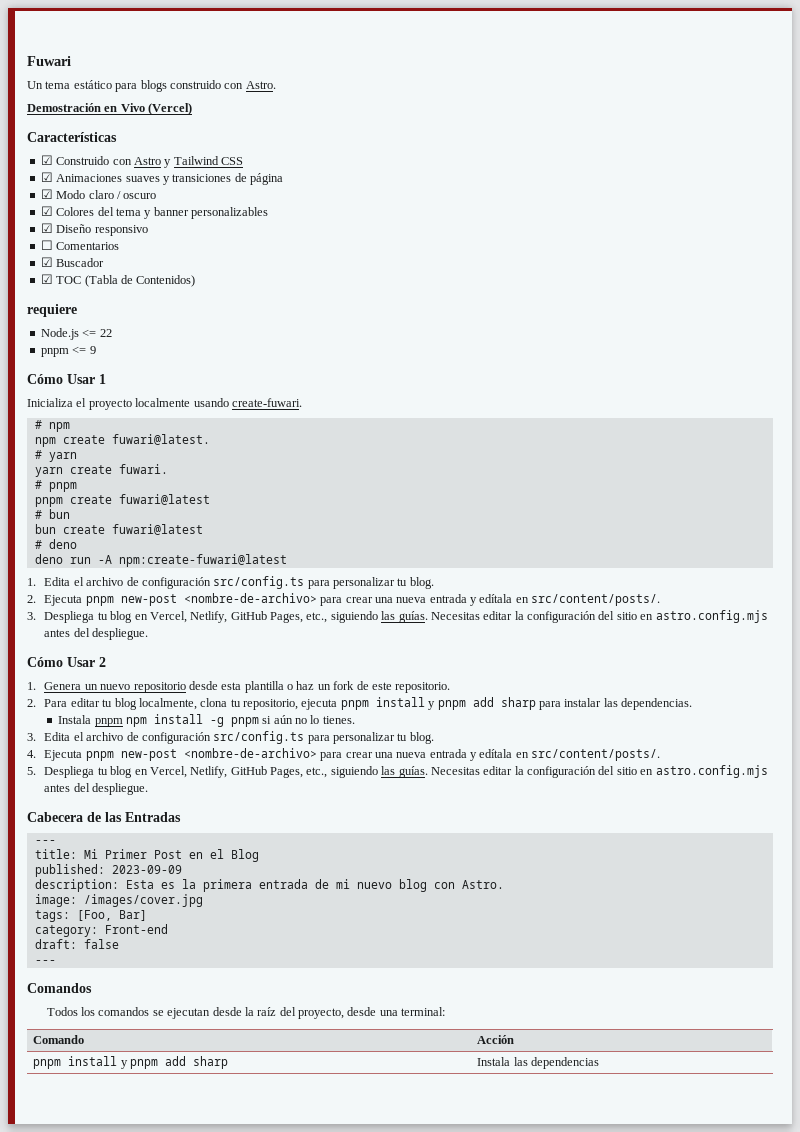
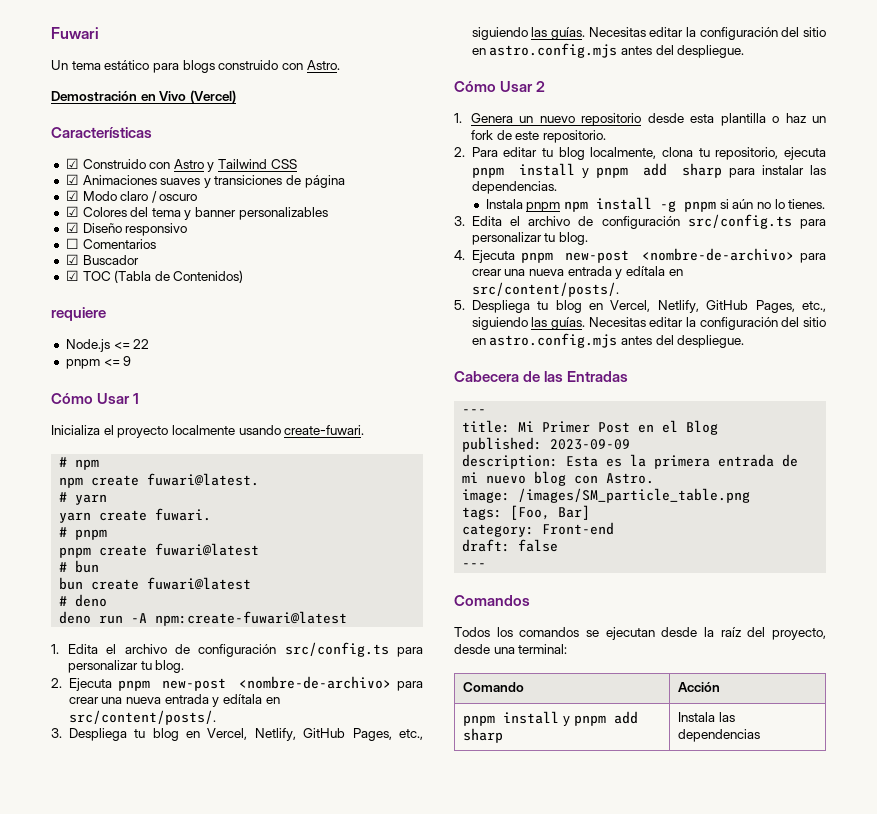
[83,894,203,907] /images/cover.jpg -> [518,488,751,503] /images/SM_particle_table.png

